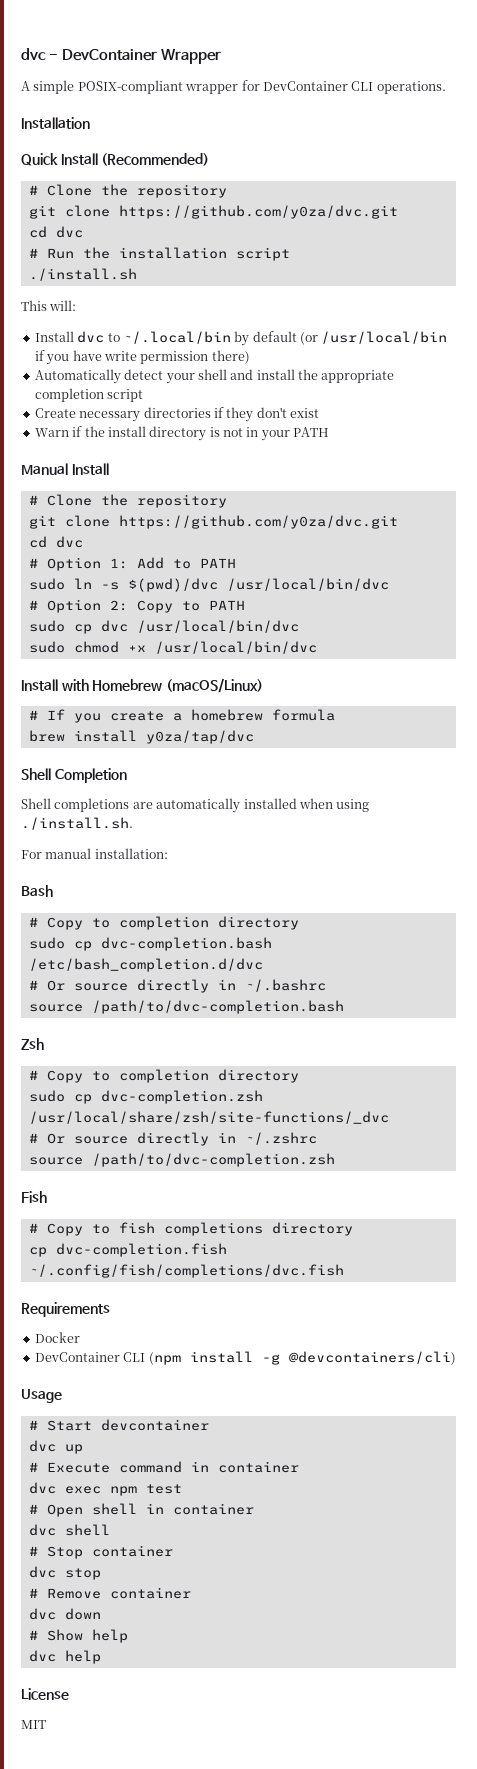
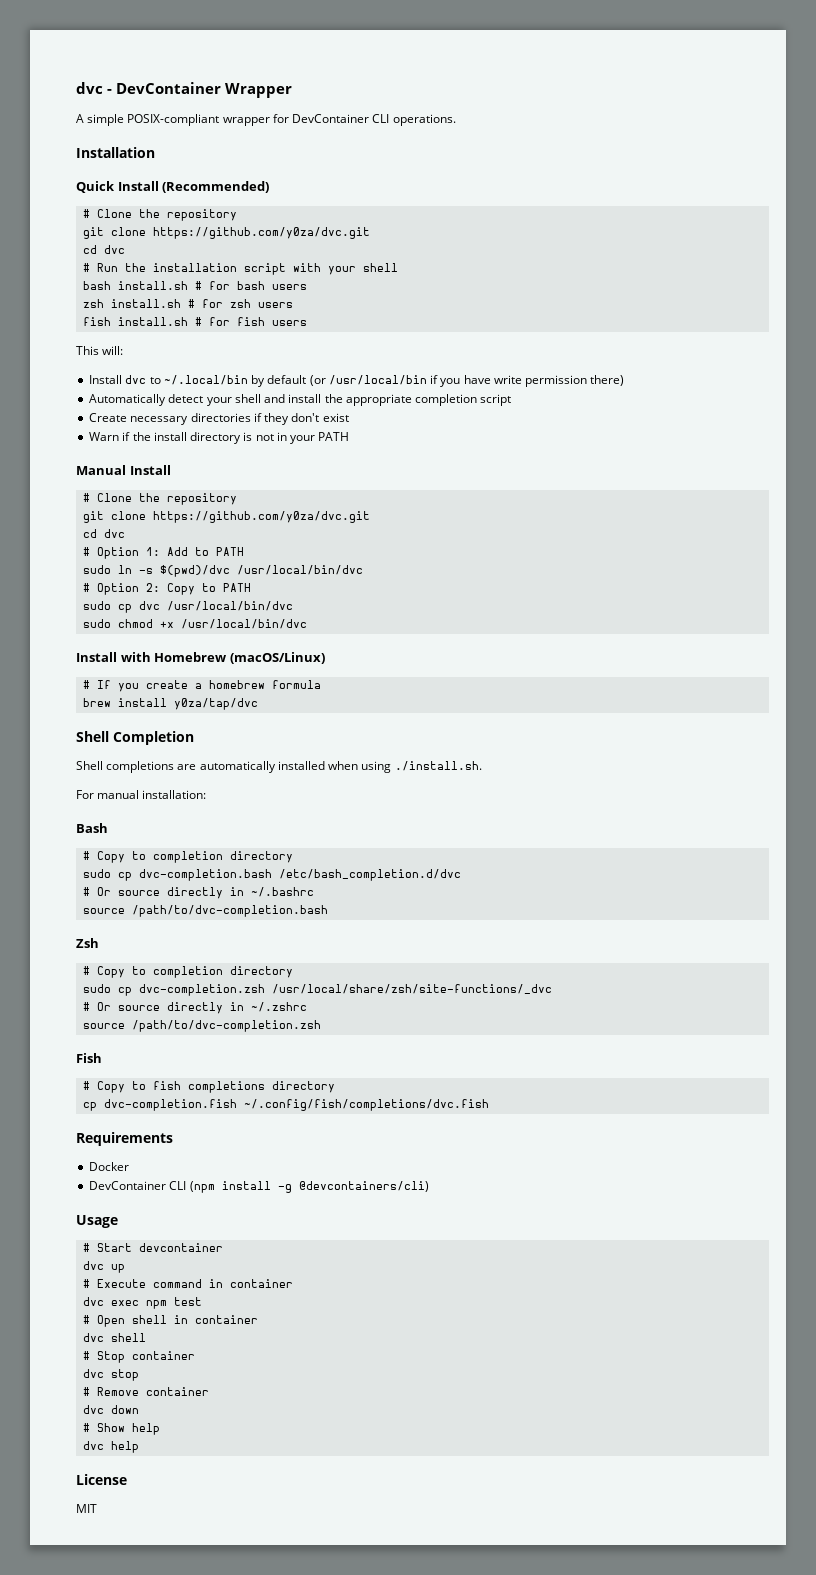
[28,268,137,281] // ./install.sh -> [293,263,399,275] [83,281,308,290] [83,299,294,308] [83,317,308,326] with your shell // bash install.sh # for bash users // zsh install.sh # for zsh users // fish install.sh # for fish users

